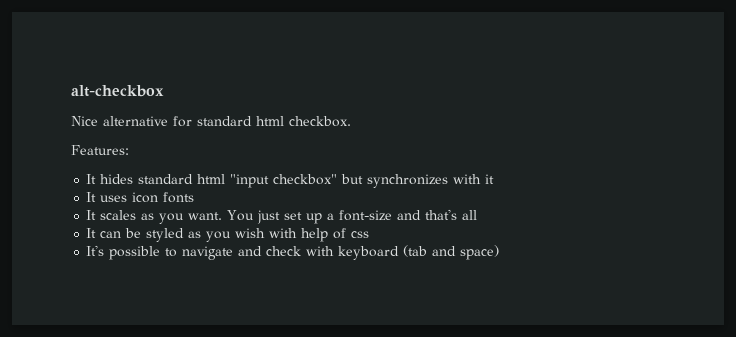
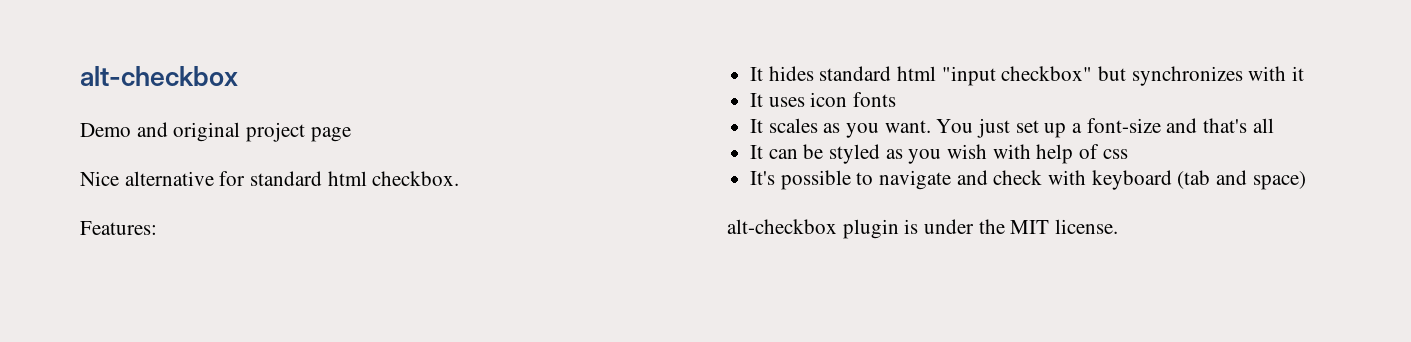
[71,85,164,97] alt-checkbox -> [80,66,238,86] [80,122,351,142] alt-checkbox // Demo and original project page
(500, 252) none -> [727,219,1119,239] // alt-checkbox plugin is under the MIT license.

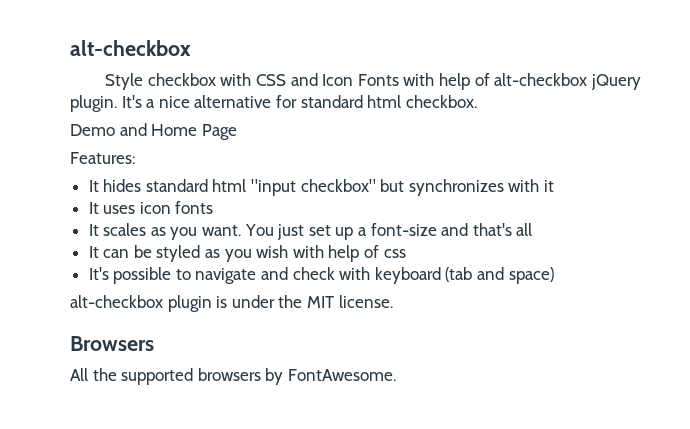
[80,122,351,142] [80,171,119,186] Demo and original project page // Nice -> [105,73,641,90] [70,95,190,112] Style checkbox with CSS and Icon Fonts with help of alt-checkbox jQuery plugin. It's a nice
(460, 178) none -> [70,123,237,140] // Demo and Home Page
(1119, 226) none -> [70,336,154,351] [70,368,396,385] // Browsers // All the supported browsers by FontAwesome.

